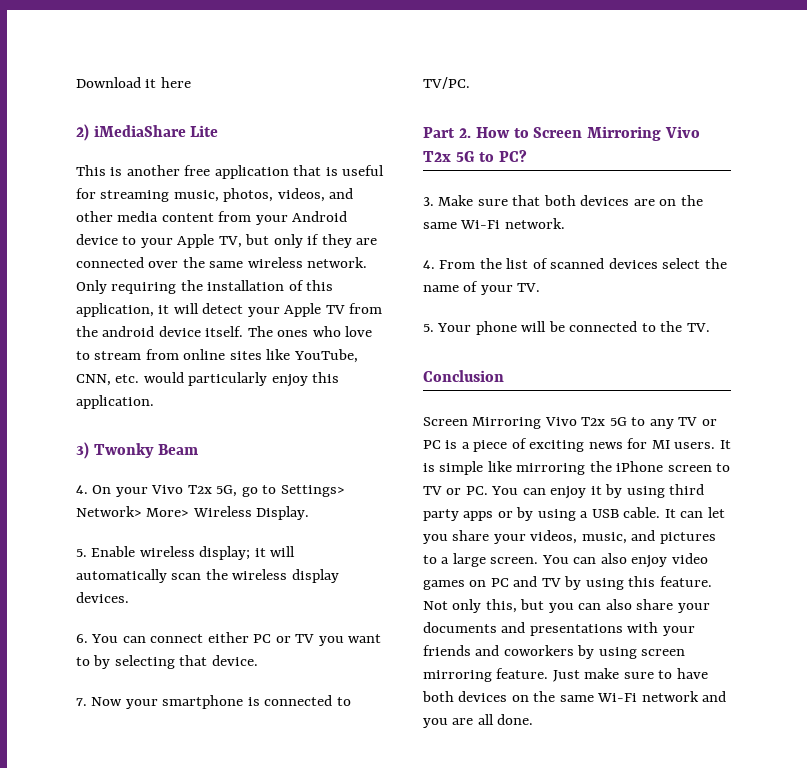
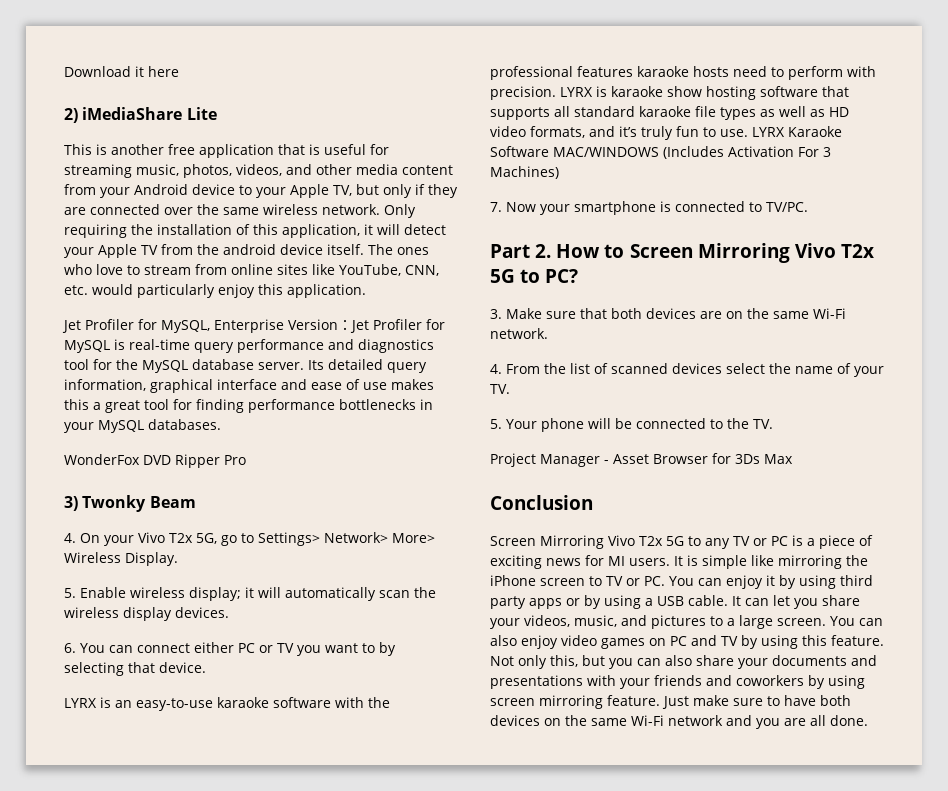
(154, 402) none -> [62,319,445,333] [64,339,434,353] [64,359,427,373] [64,379,434,393] [64,399,433,413] [64,419,221,433] [64,454,246,468] // Jet Profiler for MySQL, Enterprise Version：Jet Profiler for MySQL is real-time query performance and diagnostics tool for the MySQL database server. Its detailed query information, graphical interface and ease of use makes this a great tool for finding performance bottlenecks in your MySQL databases. // WonderFox DVD Ripper Pro
(258, 660) none -> [64,697,390,711] [490,66,876,80] [490,86,849,100] [490,106,849,120] [490,126,842,140] [490,146,831,159] [490,166,559,179] // LYRX is an easy-to-use karaoke software with the professional features karaoke hosts need to perform with precision. LYRX is karaoke show hosting software that supports all standard karaoke file types as well as HD video formats, and it’s truly fun to use. LYRX Karaoke Software MAC/WINDOWS (Includes Activation For 3 Machines)
(710, 327) none -> [490,453,793,467] // Project Manager - Asset Browser for 3Ds Max

